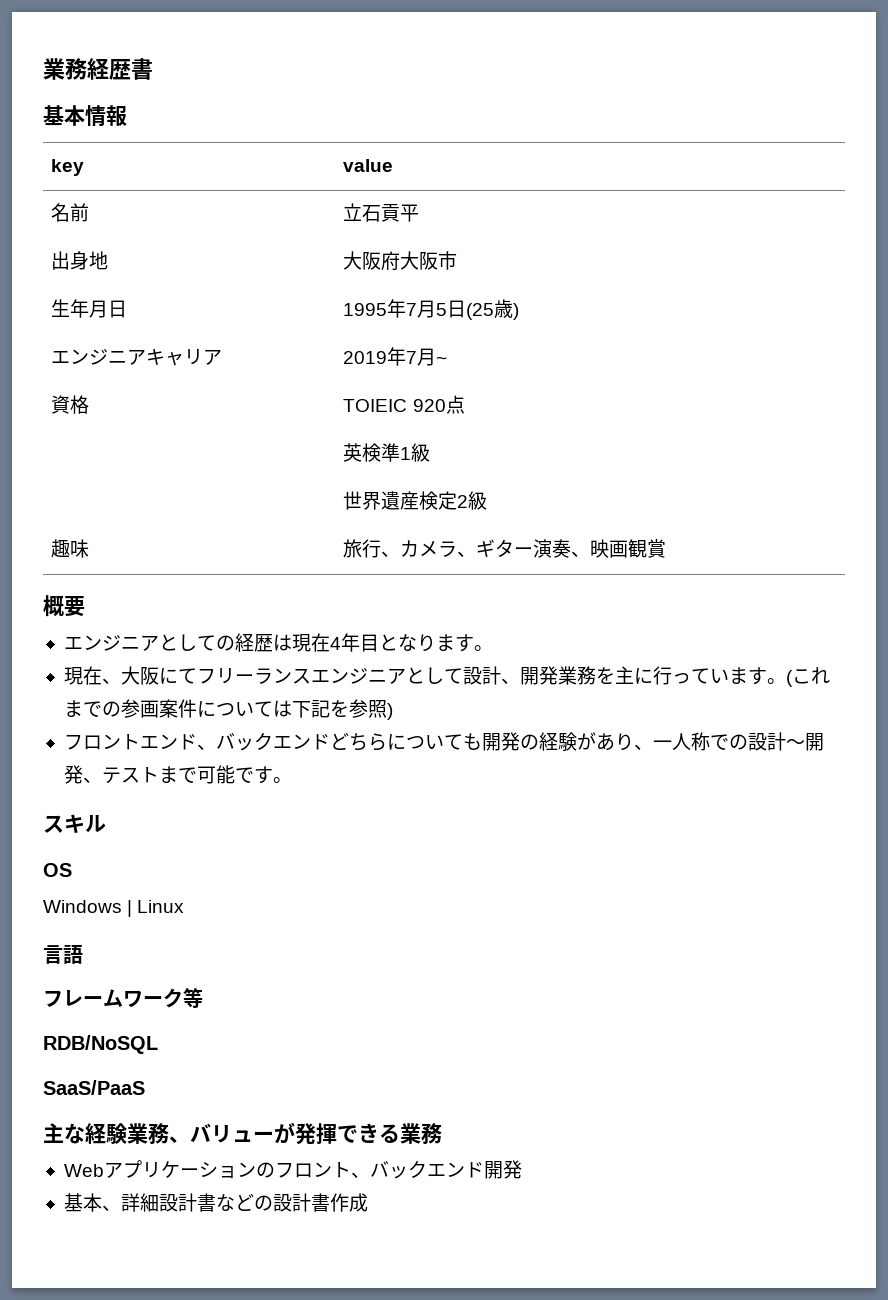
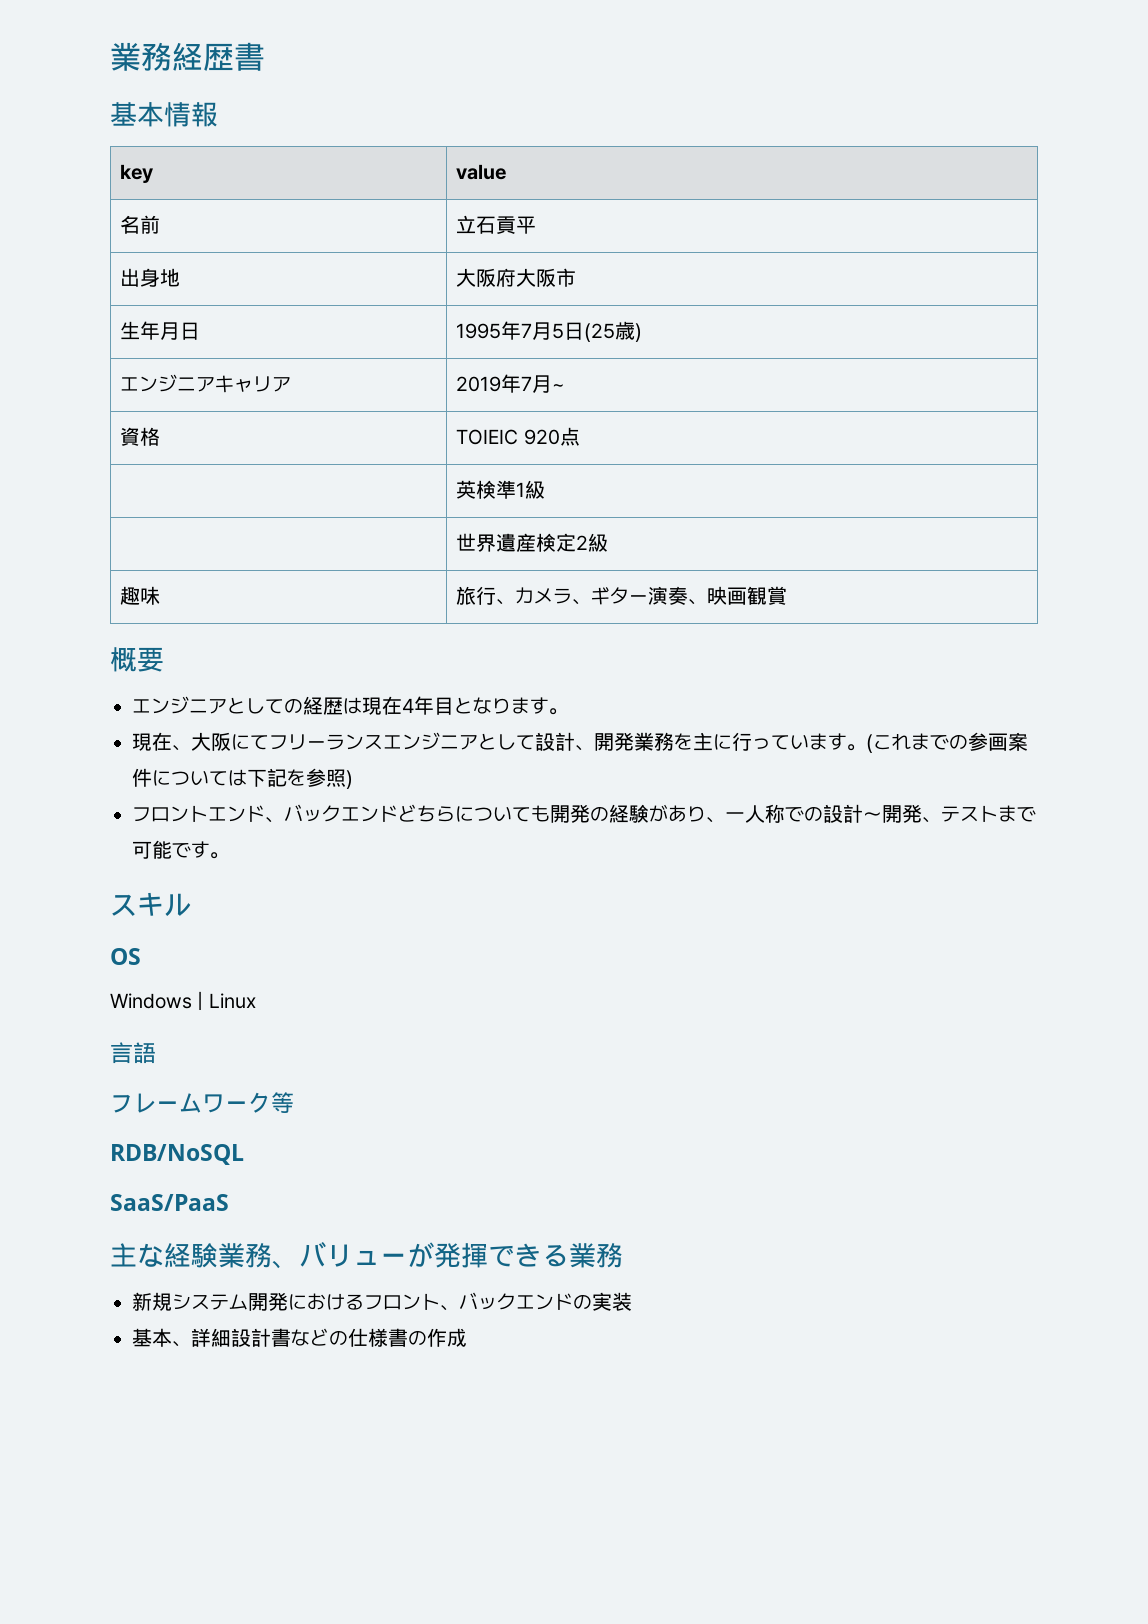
[63,1160,275,1179] Webアプリケーションの -> [132,1292,364,1311] 新規システム開発における
[483,1160,522,1179] 開発 -> [573,1292,632,1311] の実装
[272,1193,330,1212] 設計書 -> [348,1328,427,1347] 仕様書の

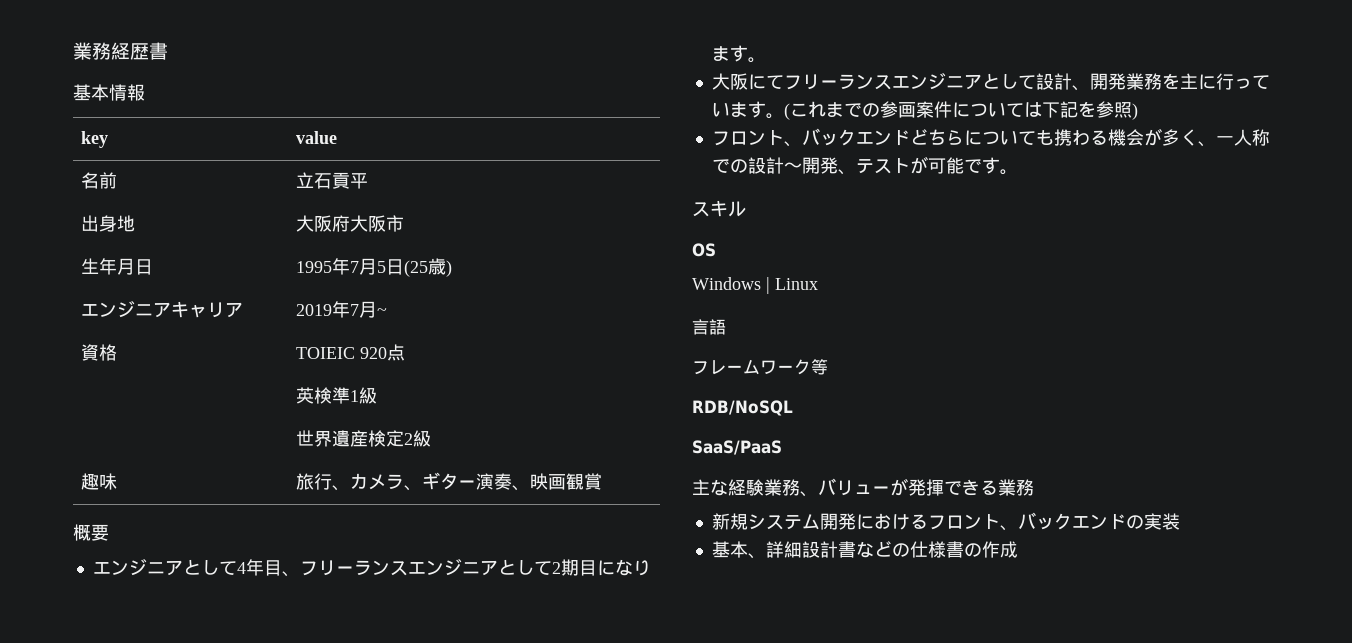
[284,696,473,715] の経歴は現在4年目と -> [236,559,615,577] 4年目、フリーランスエンジニアとして2期目に
[132,732,191,751] 現在、 -> (766, 60) none
[208,805,265,822] エンド -> (784, 138) none
[550,804,706,823] 開発の経験があり -> [1053,128,1198,146] 携わる機会が多く
[998,805,1036,822] まで -> [909,156,928,174] が

